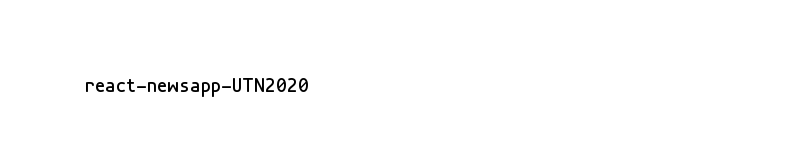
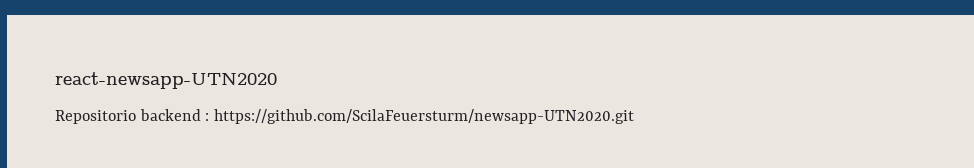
(309, 87) none -> [55,109,635,124] // Repositorio backend : https://github.com/ScilaFeuersturm/newsapp-UTN2020.git

